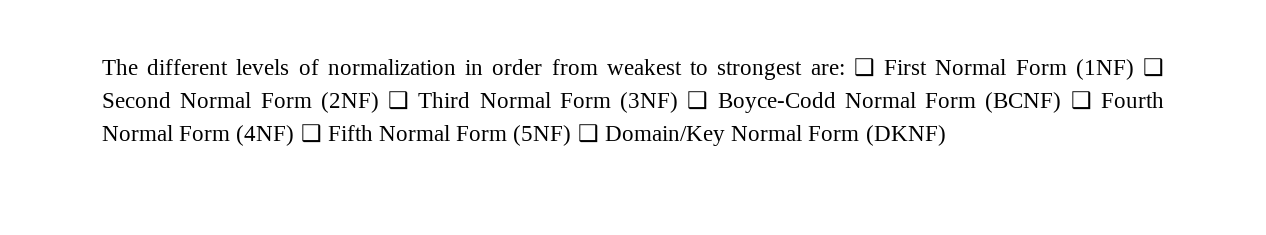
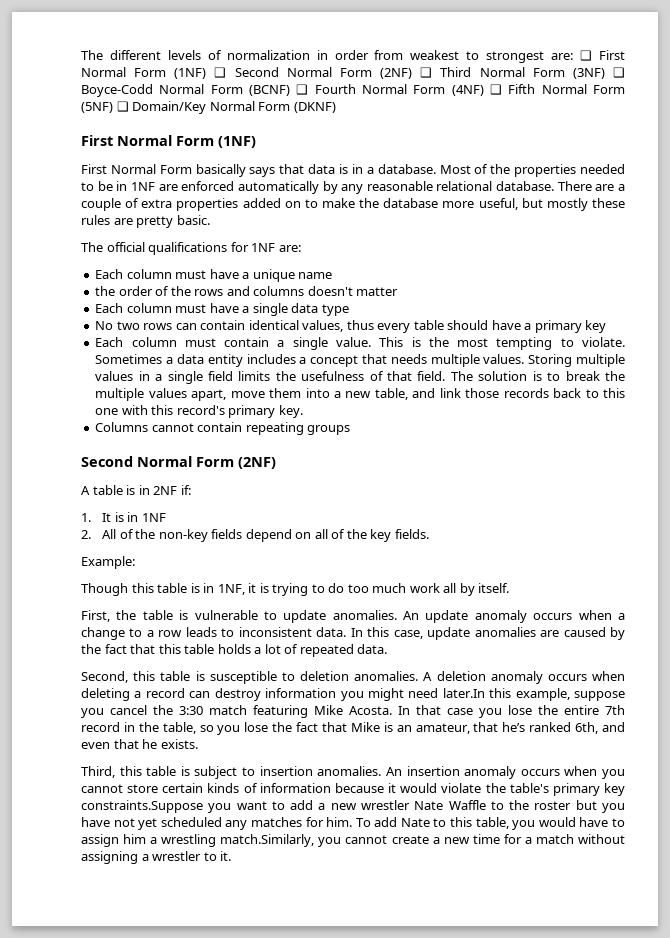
(946, 135) none -> [81,135,256,148] [81,164,626,177] [81,181,626,194] [81,198,626,211] [81,215,210,228] [81,242,301,255] [95,269,333,282] [95,286,399,296] [95,303,349,316] [95,320,607,333] [95,337,626,350] [95,354,625,367] [95,371,625,384] [95,388,625,401] [95,405,303,418] [95,422,351,435] [81,456,276,469] [81,485,191,495] [81,512,166,522] [81,529,429,542] [81,556,135,569] [81,583,510,596] [81,610,625,623] [81,627,626,640] [81,644,388,657] [81,671,626,684] [81,688,626,701] [81,705,625,718] [81,722,626,735] [81,739,198,749] [81,766,626,779] [81,783,625,796] [81,800,625,813] [81,817,625,830] [81,834,625,847] [81,851,232,864] // First Normal Form (1NF) // First Normal Form basically says that data is in a database. Most of the properties needed to be in 1NF are enforced automatically by any reasonable relational database. There are a couple of extra properties added on to make the database more useful, but mostly these rules are pretty basic. // The official qualifications for 1NF are: // Each column must have a unique name // the order of the rows and columns doesn't matter // Each column must have a single data type // No two rows can contain identical values, thus every table should have a primary key // Each column must contain a single value. This is the most tempting to violate. Sometimes a data entity includes a concept that needs multiple values. Storing multiple values in a single field limits the usefulness of that field. The solution is to break the multiple values apart, move them into a new table, and link those records back to this one with this record's primary key. // Columns cannot contain repeating groups // Second Normal Form (2NF) // A table is in 2NF if: // 1. It is in 1NF // 2. All of the non-key fields depend on all of the key fields. // Example: // Though this table is in 1NF, it is trying to do too much work all by itself. // First, the table is vulnerable to update anomalies. An update anomaly occurs when a change to a row leads to inconsistent data. In this case, update anomalies are caused by the fact that this table holds a lot of repeated data. // Second, this table is susceptible to deletion anomalies. A deletion anomaly occurs when deleting a record can destroy information you might need later.In this example, suppose you cancel the 3:30 match featuring Mike Acosta. In that case you lose the entire 7th record in the table, so you lose the fact that Mike is an amateur, that he’s ranked 6th, and even that he exists. // Third, this table is subject to insertion anomalies. An insertion anomaly occurs when you cannot store certain kinds of information because it would violate the table's primary key constraints.Suppose you want to add a new wrestler Nate Waffle to the roster but you have not yet scheduled any matches for him. To add Nate to this table, you would have to assign him a wrestling match.Similarly, you cannot create a new time for a match without assigning a wrestler to it.

